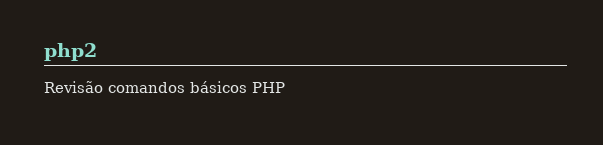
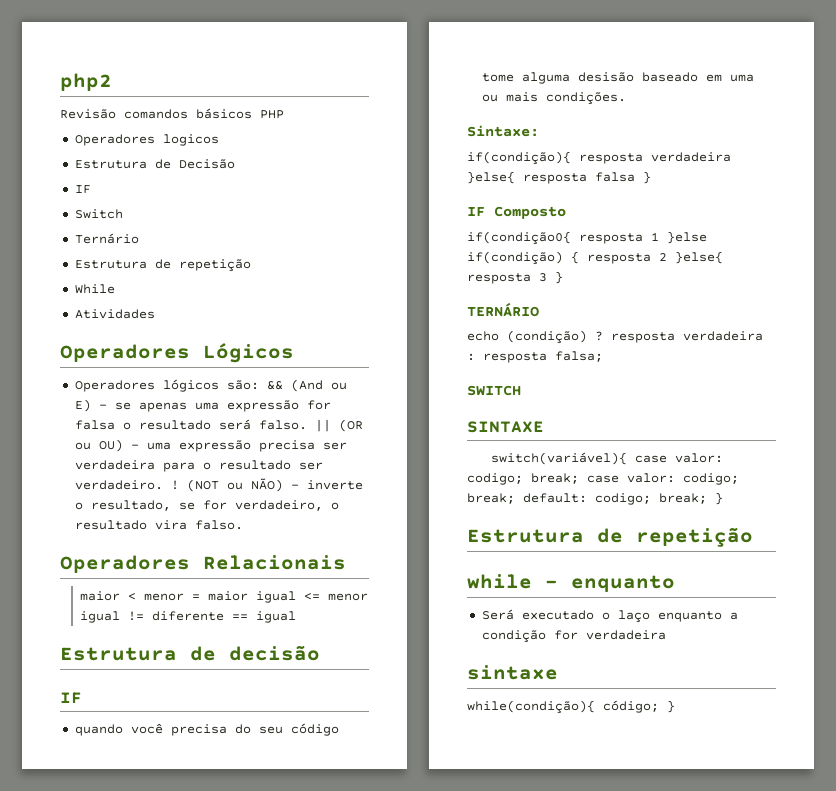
(285, 87) none -> [74,134,219,146] [74,159,235,169] [74,185,91,194] [74,209,123,219] [74,233,139,244] [74,259,251,272] [74,284,115,294] [74,309,155,319] [60,343,294,363] [74,379,347,392] [74,399,331,412] [74,419,363,432] [74,439,347,452] [74,460,323,472] [74,478,363,492] [74,500,339,511] [74,520,243,530] [60,555,346,573] [80,591,369,603] [80,611,297,623] [60,645,320,661] [60,692,82,703] [74,723,339,736] [481,72,754,84] [481,92,626,105] [467,125,539,137] [467,151,731,165] [467,171,651,184] [467,206,566,219] [467,231,707,245] [467,251,723,265] [467,271,563,284] [467,302,539,317] [467,330,763,344] [467,351,603,363] [467,385,521,396] [467,421,544,433] [490,452,723,465] [467,473,739,485] [467,492,723,505] [467,527,753,547] [467,574,675,592] [481,609,738,623] [481,630,666,643] [467,665,558,680] [467,700,675,714] // Operadores logicos // Estrutura de Decisão // IF // Switch // Ternário // Estrutura de repetição // While // Atividades // Operadores Lógicos // Operadores lógicos são: && (And ou E) - se apenas uma expressão for falsa o resultado será falso. || (OR ou OU) - uma expressão precisa ser verdadeira para o resultado ser verdadeiro. ! (NOT ou NÃO) - inverte o resultado, se for verdadeiro, o resultado vira falso. // Operadores Relacionais // maior < menor = maior igual <= menor igual != diferente == igual // Estrutura de decisão // IF // quando você precisa do seu código tome alguma desisão baseado em uma ou mais condições. // Sintaxe: // if(condição){ resposta verdadeira }else{ resposta falsa } // IF Composto // if(condição0{ resposta 1 }else if(condição) { resposta 2 }else{ resposta 3 } // TERNÁRIO // echo (condição) ? resposta verdadeira : resposta falsa; // SWITCH // SINTAXE // switch(variável){ case valor: codigo; break; case valor: codigo; break; default: codigo; break; } // Estrutura de repetição // while - enquanto // Será executado o laço enquanto a condição for verdadeira // sintaxe // while(condição){ código; }

